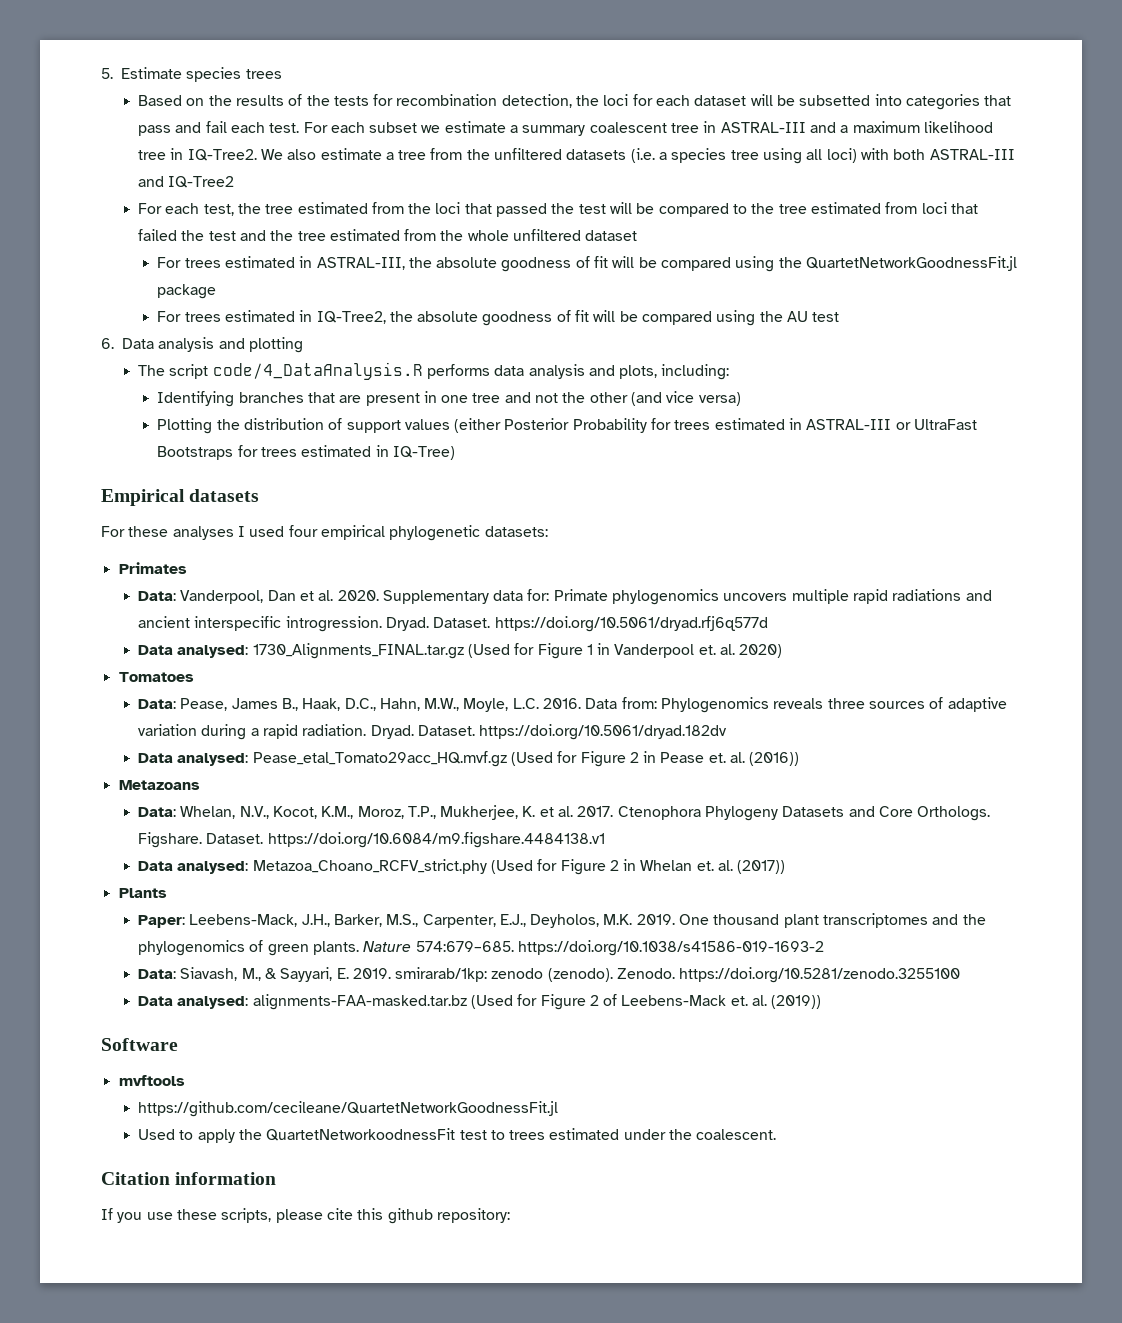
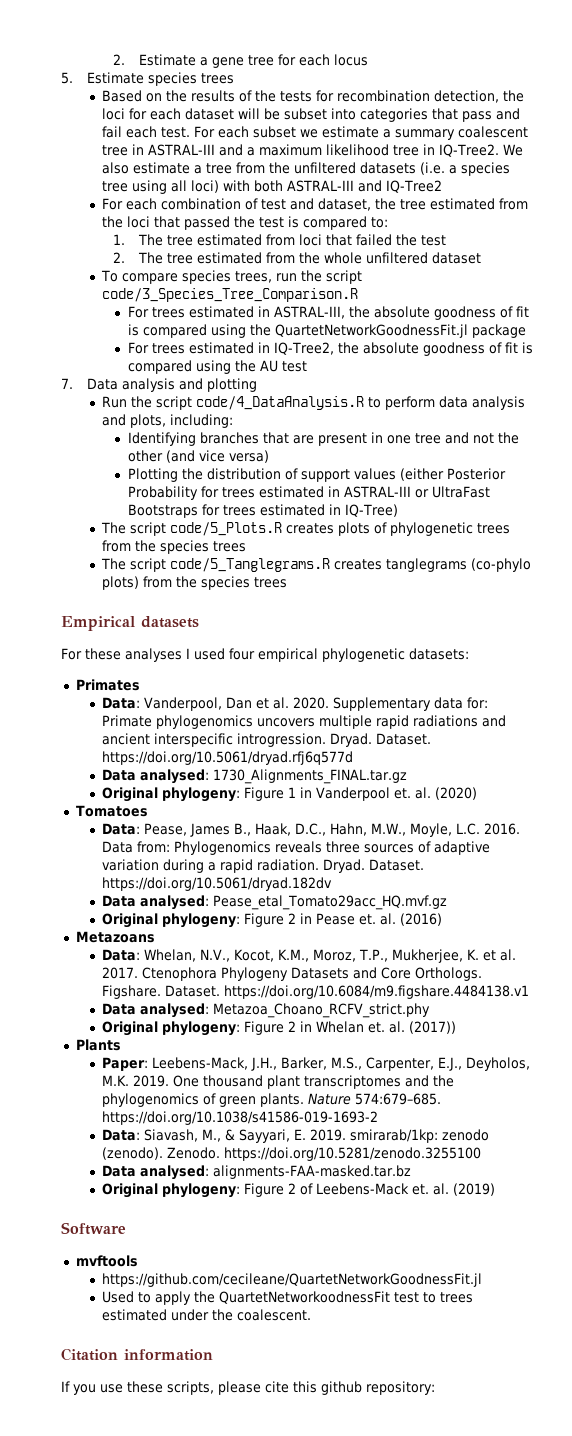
(101, 73) none -> [112,54,368,68] 2. Estimate a gene tree for each locus //
[799,95,871,106] subsetted -> [283,108,327,120] subset
[203,204,234,216] test, -> [160,198,371,211] combination of test and dataset,
[610,202,775,217] will be compared to the -> [287,216,388,230] [112,234,163,246] is compared to: // 1. The
[239,230,294,241] and the -> [112,252,163,264] // 2. The
(638, 235) none -> [100,270,362,284] [101,288,358,302] // To compare species trees, run the script code/3_Species_Tree_Comparison.R
[612,256,657,268] will be -> [127,324,139,336] is
[593,310,638,322] will be -> [521,342,533,354] is
[101,338,114,349] 6. -> [61,378,73,389] 7.
[137,362,490,380] The script code/4_DataAnalysis.R performs -> [101,396,435,410] Run the script code/4_DataAnalysis.R to perform
(455, 453) none -> [100,522,510,536] [101,540,246,554] [100,558,531,572] [101,576,287,590] // The script code/5_Plots.R creates plots of phylogenetic trees from the species trees // The script code/5_Tanglegrams.R creates tanglegrams (co-phylo plots) from the species trees
[467,643,535,658] (Used for -> [101,787,240,802] // Original phylogeny:
[739,644,783,658] 2020) -> [434,787,477,800] (2020)
[510,751,578,766] (Used for -> [101,913,240,928] // Original phylogeny:
[749,752,800,766] (2016)) -> [399,913,442,926] (2016)
[490,859,558,874] (Used for -> [101,1021,240,1036] // Original phylogeny:
[470,994,538,1009] (Used for -> [101,1183,240,1198] // Original phylogeny:
[771,995,822,1009] (2019)) -> [452,1183,495,1196] (2019)

